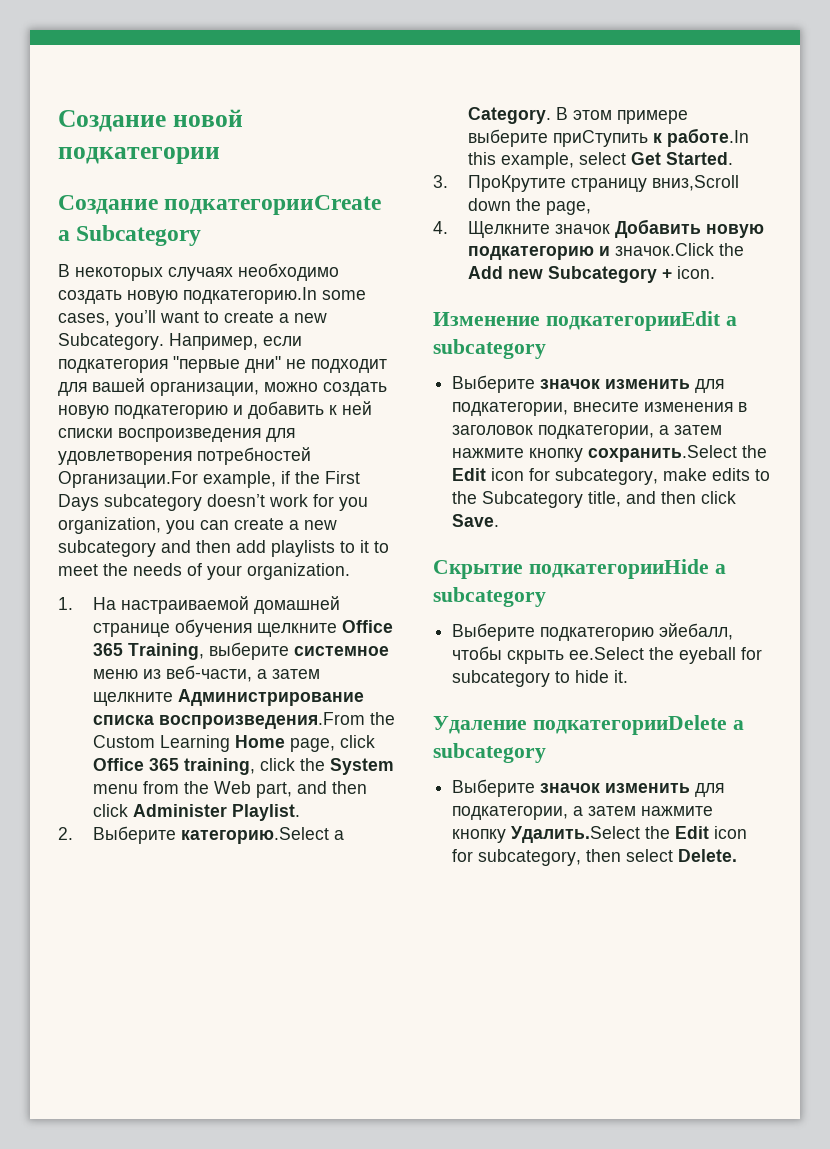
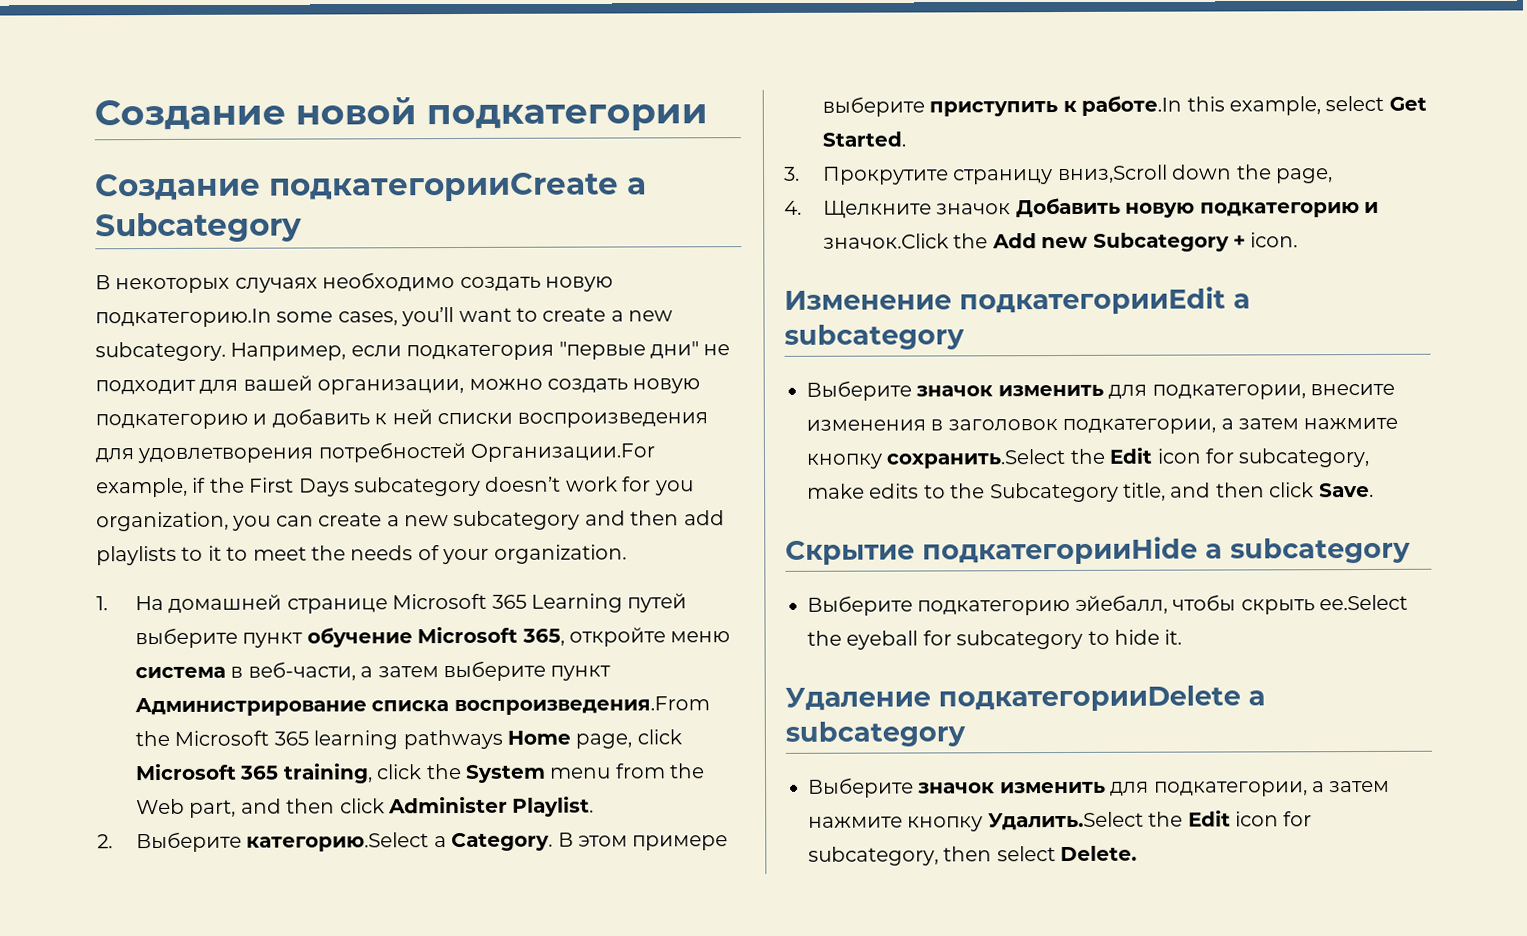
[58,333,164,350] Subcategory. -> [95,341,226,362] subcategory.
[120,596,249,614] настраиваемой -> (165, 603) none
[174,619,393,637] [92,642,389,660] [92,669,161,679] обучения щелкните Office 365 Training, выберите системное меню из -> [392,593,688,613] [135,626,731,649] [135,666,244,679] Microsoft 365 Learning путей выберите пункт обучение Microsoft 365, откройте меню система в
[92,692,173,706] щелкните -> [443,660,612,682] выберите пункт
[92,735,230,752] Custom Learning -> [174,729,503,750] Microsoft 365 learning pathways
[92,758,144,771] Office -> [135,763,238,781] Microsoft
[552,130,648,147] приСтупить -> [929,101,1059,117] приступить
[467,175,566,192] ПроКрутите -> [823,166,950,185] Прокрутите

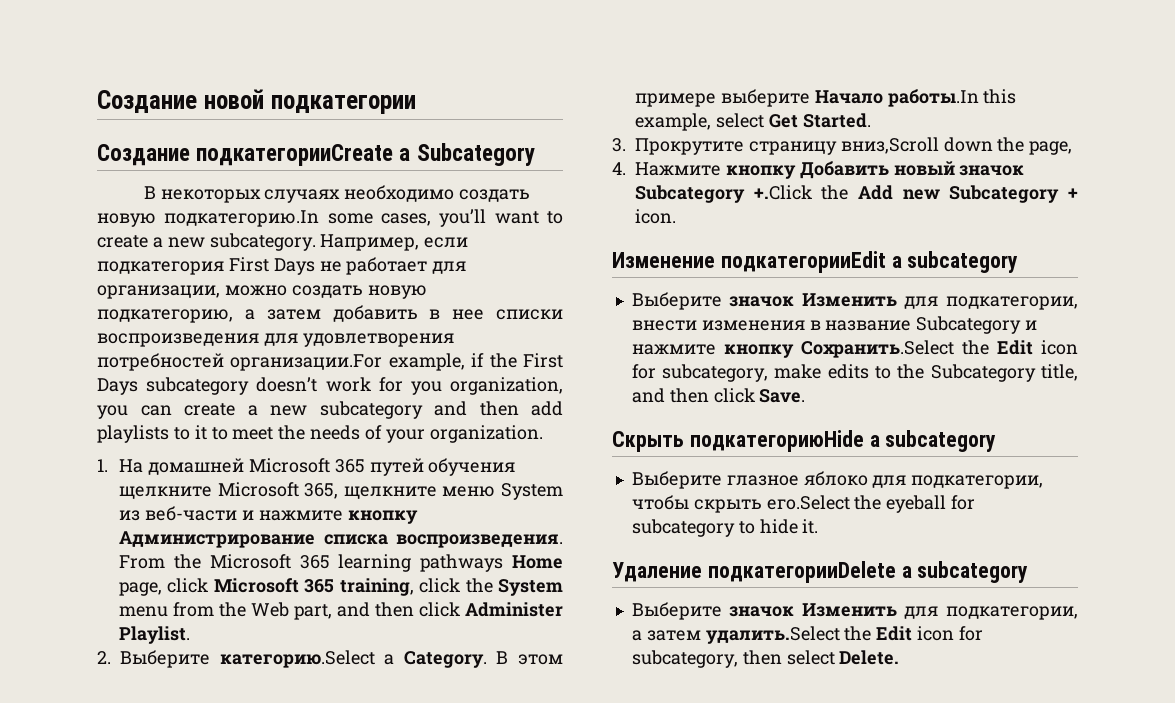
[558,341,731,360] [95,375,701,395] [95,408,433,430] "первые дни" не подходит для вашей организации, можно создать новую подкатегорию и добавить к ней -> [228,257,467,275] [97,285,427,299] [97,305,485,323] First Days не работает для организации, можно создать новую подкатегорию, а затем добавить в нее
[470,443,656,462] Организации.For -> [230,354,383,371] организации.For
[286,593,688,614] [135,626,731,649] [135,660,612,682] [135,696,710,717] странице Microsoft 365 Learning путей выберите пункт обучение Microsoft 365, откройте меню система в веб-части, а затем выберите пункт Администрирование списка воспроизведения.From -> [248,458,516,476] [119,482,563,500] [119,506,418,524] [119,531,563,548] [119,555,166,569] Microsoft 365 путей обучения щелкните Microsoft 365, щелкните меню System из веб-части и нажмите кнопку Администрирование списка воспроизведения. From
[929,95,1183,117] приступить к работе.In -> [814,89,979,107] Начало работы.In
[823,197,1380,219] [823,233,950,249] Щелкните значок Добавить новую подкатегорию и значок.Click -> [635,161,1025,179] [635,185,812,203] Нажмите кнопку Добавить новый значок Subcategory +.Click
[997,383,1395,400] изменить для подкатегории, внесите -> [801,293,1078,310] [631,320,697,331] Изменить для подкатегории, внести
[947,417,1399,435] [806,448,1067,469] заголовок подкатегории, а затем нажмите кнопку сохранить.Select -> [825,316,1038,334] [631,340,954,358] название Subcategory и нажмите кнопку Сохранить.Select
[785,536,1411,565] [807,594,1168,616] Скрытие подкатегорииHide a subcategory // Выберите подкатегорию эйебалл, -> [612,430,997,452] [631,471,1044,489] Скрыть подкатегориюHide a subcategory // Выберите глазное яблоко для подкатегории,
[1319,594,1408,611] ее.Select -> [766,495,850,510] его.Select
[999,781,1106,794] изменить -> [801,603,897,617] Изменить
[808,811,1144,832] нажмите кнопку Удалить.Select -> [705,626,840,644] удалить.Select

